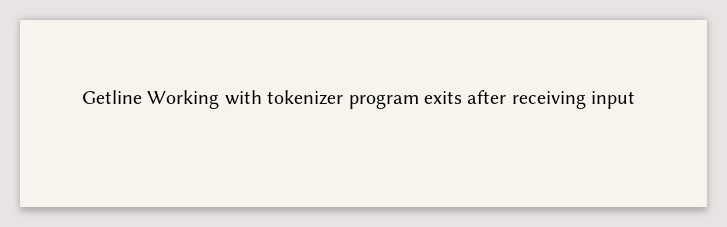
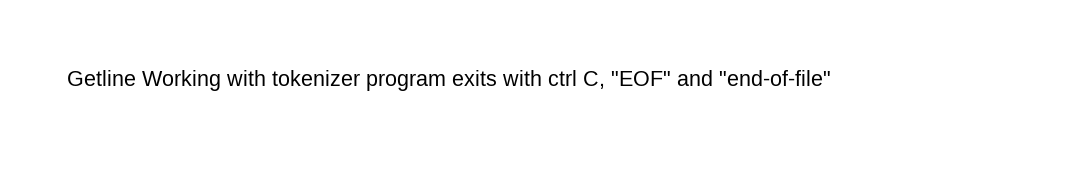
[467,90,636,109] after receiving input -> [502,70,831,89] with ctrl C, "EOF" and "end-of-file"

